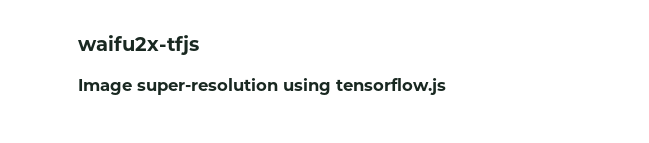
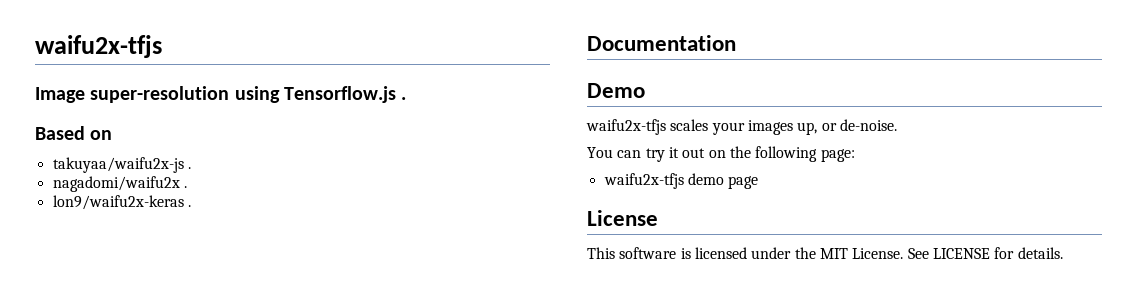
[336,78,446,95] tensorflow.js -> [283,86,407,103] [35,126,113,140] [52,157,191,173] [52,176,187,192] [52,195,191,210] [587,35,736,51] [587,83,645,98] [586,119,897,135] [587,146,855,162] [603,173,759,189] [587,210,658,226] [587,247,1063,259] Tensorflow.js . // Based on // takuyaa/waifu2x-js . // nagadomi/waifu2x . // lon9/waifu2x-keras . // Documentation // Demo // waifu2x-tfjs scales your images up, or de-noise. // You can try it out on the following page: // waifu2x-tfjs demo page // License // This software is licensed under the MIT License. See LICENSE for details.

